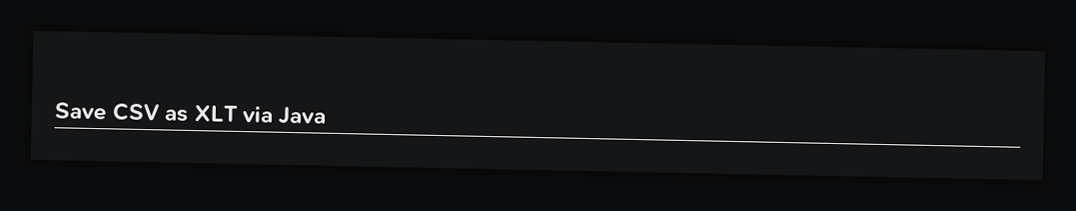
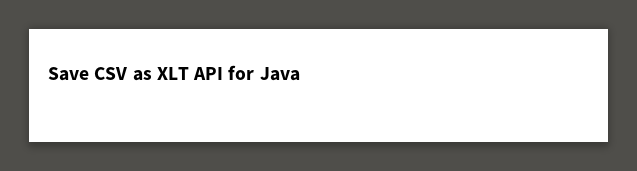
[241,106,273,123] via -> [193,65,255,80] API for

